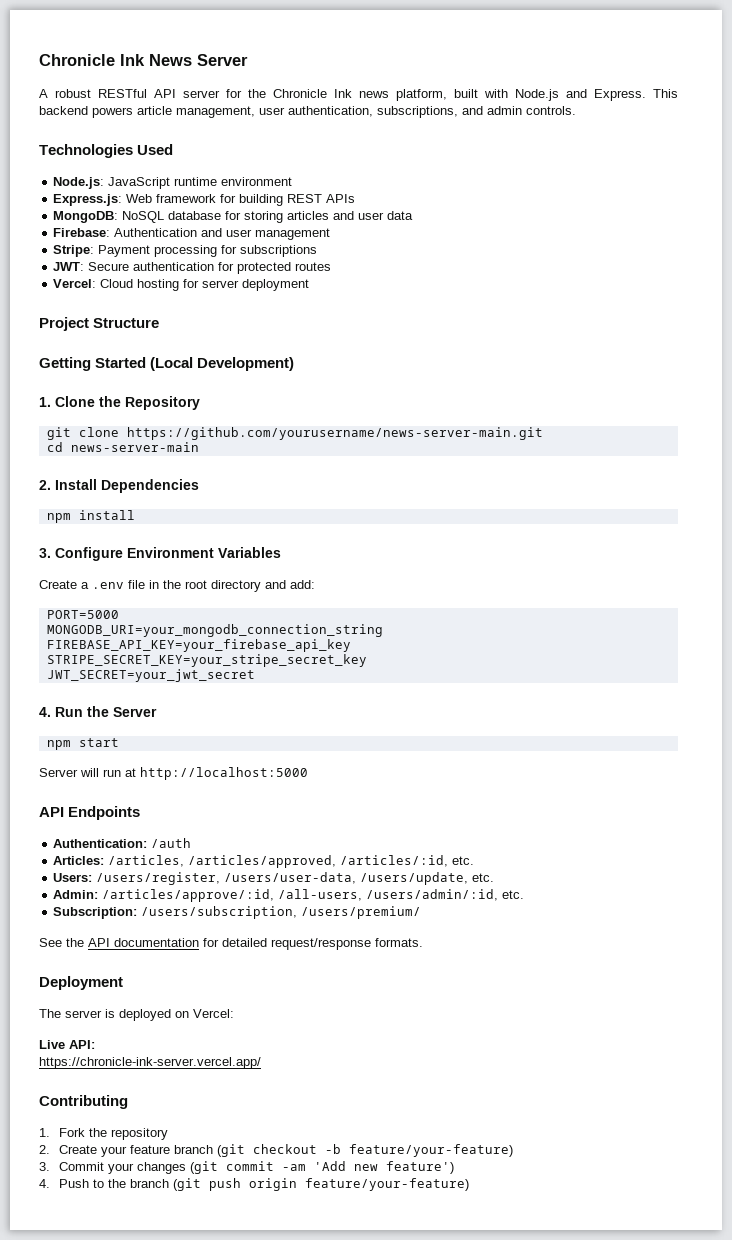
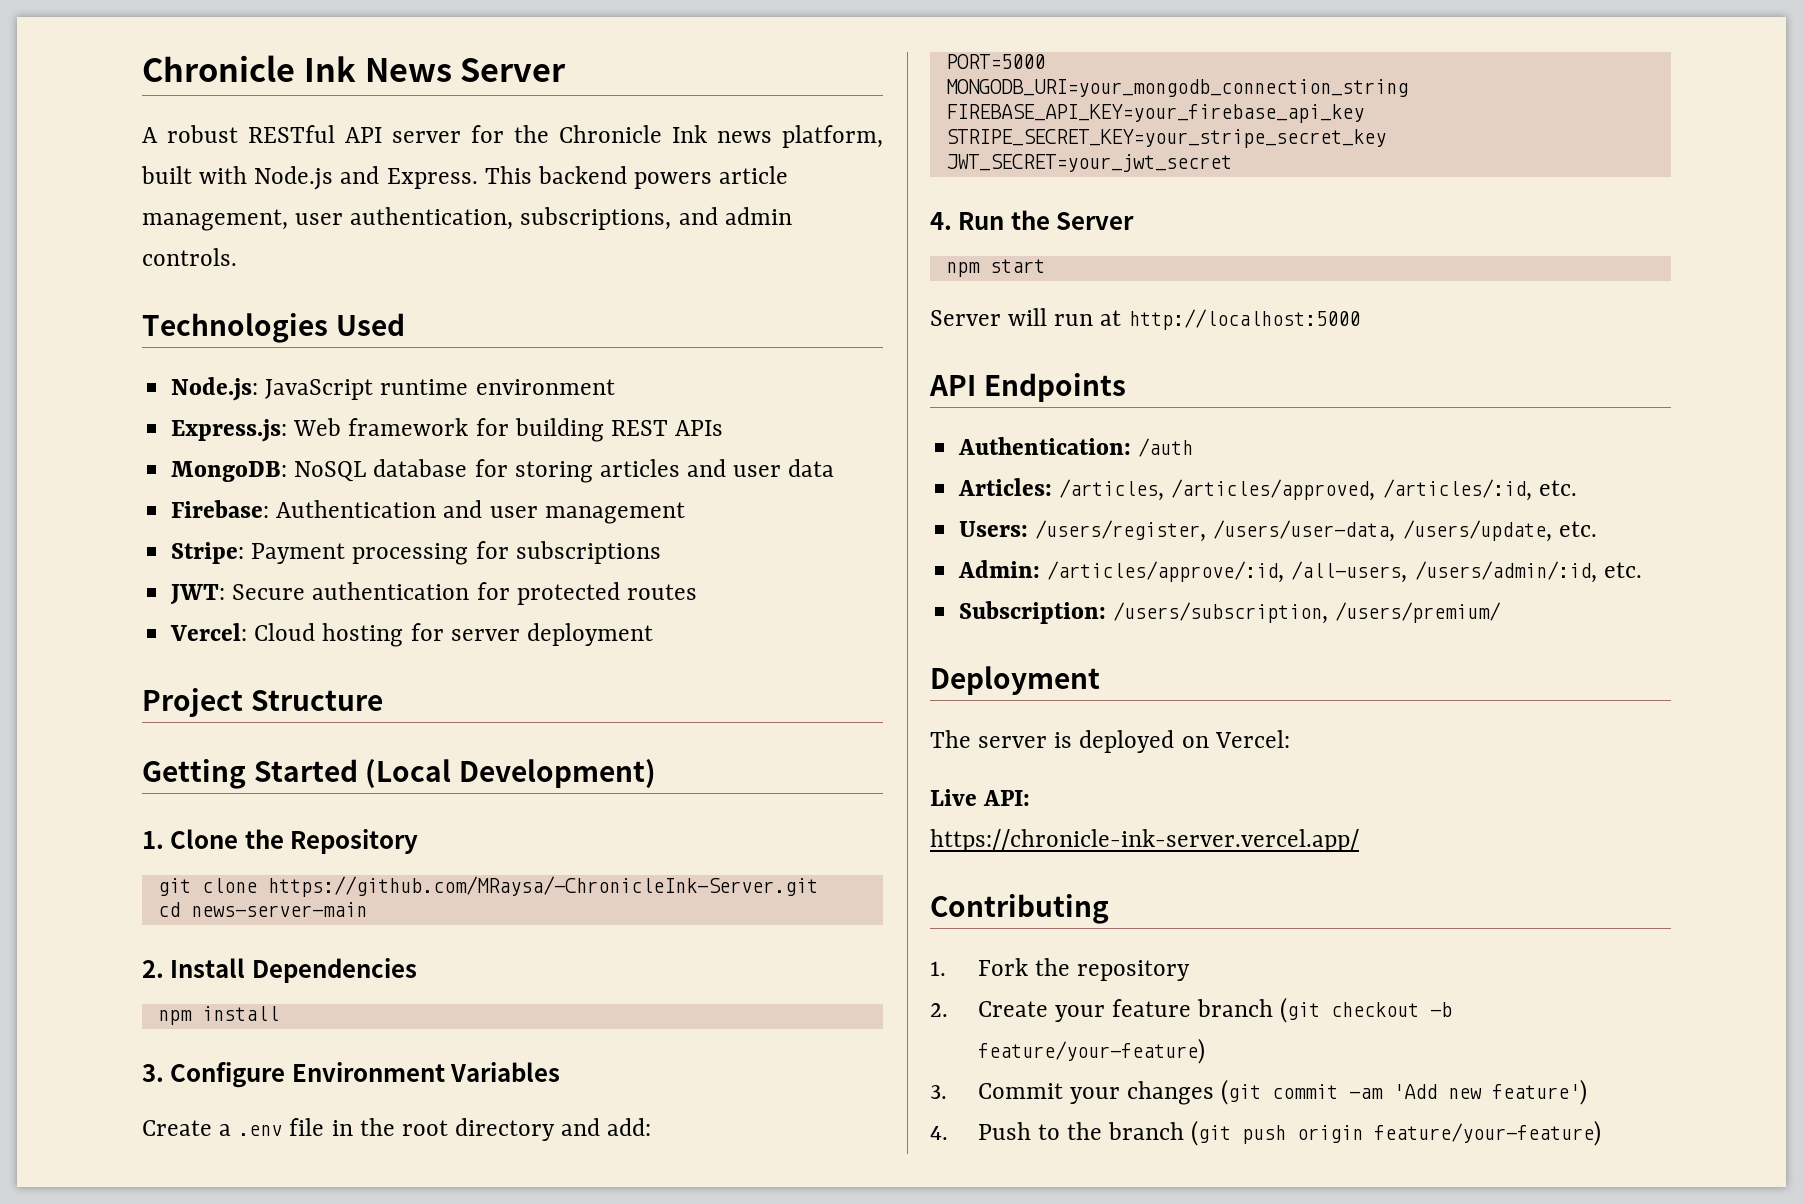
[126,427,543,440] https://github.com/yourusername/news-server-main.git -> [267,876,818,897] https://github.com/MRaysa/-ChronicleInk-Server.git
[39,938,423,950] // See the API documentation for detailed request/response formats. -> (1502, 612) none

